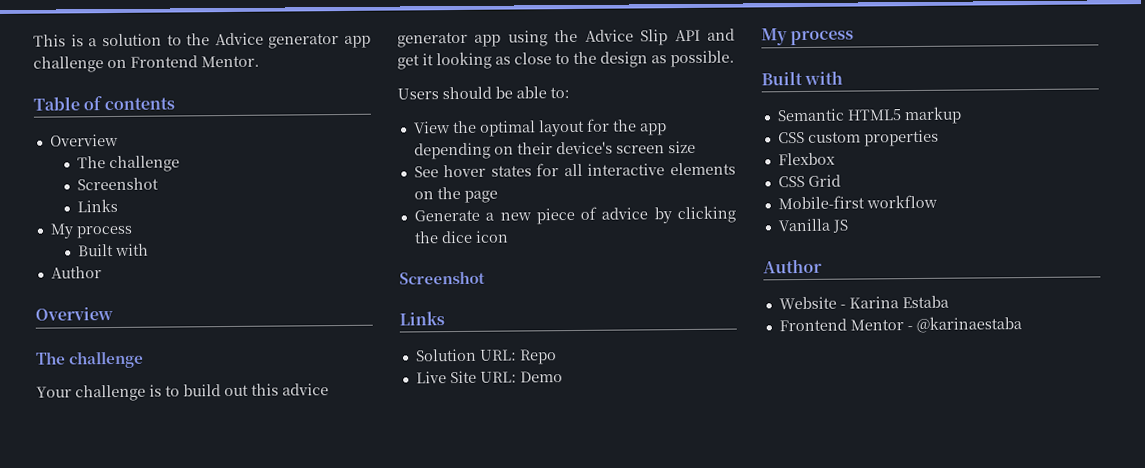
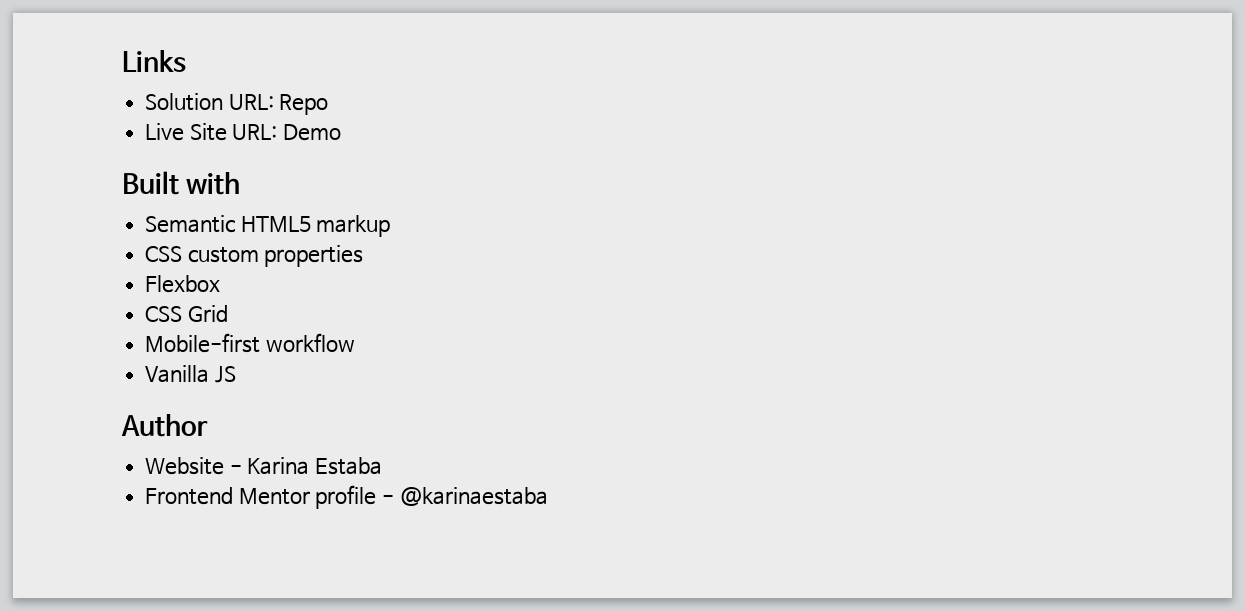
[33,32,371,49] [33,55,260,73] [33,96,175,111] [49,133,119,147] [76,155,180,173] [76,177,159,191] [76,198,118,213] [49,223,133,239] [77,243,149,257] [50,266,102,279] [35,307,113,321] [36,350,145,369] [36,383,329,402] [397,28,735,48] [397,50,735,70] [397,86,570,100] [413,118,667,137] [413,140,696,160] [413,162,736,178] [413,186,498,203] [413,205,736,225] [413,230,509,244] [399,270,485,285] This is a solution to the Advice generator app challenge on Frontend Mentor. // Table of contents // Overview // The challenge // Screenshot // Links // My process // Built with // Author // Overview // The challenge // Your challenge is to build out this advice generator app using the Advice Slip API and get it looking as close to the design as possible. // Users should be able to: // View the optimal layout for the app depending on their device's screen size // See hover states for all interactive elements on the page // Generate a new piece of advice by clicking the dice icon // Screenshot // -> (122, 61) none
[761,28,855,46] // My process -> (342, 132) none
(904, 325) none -> [315,485,377,509] profile

